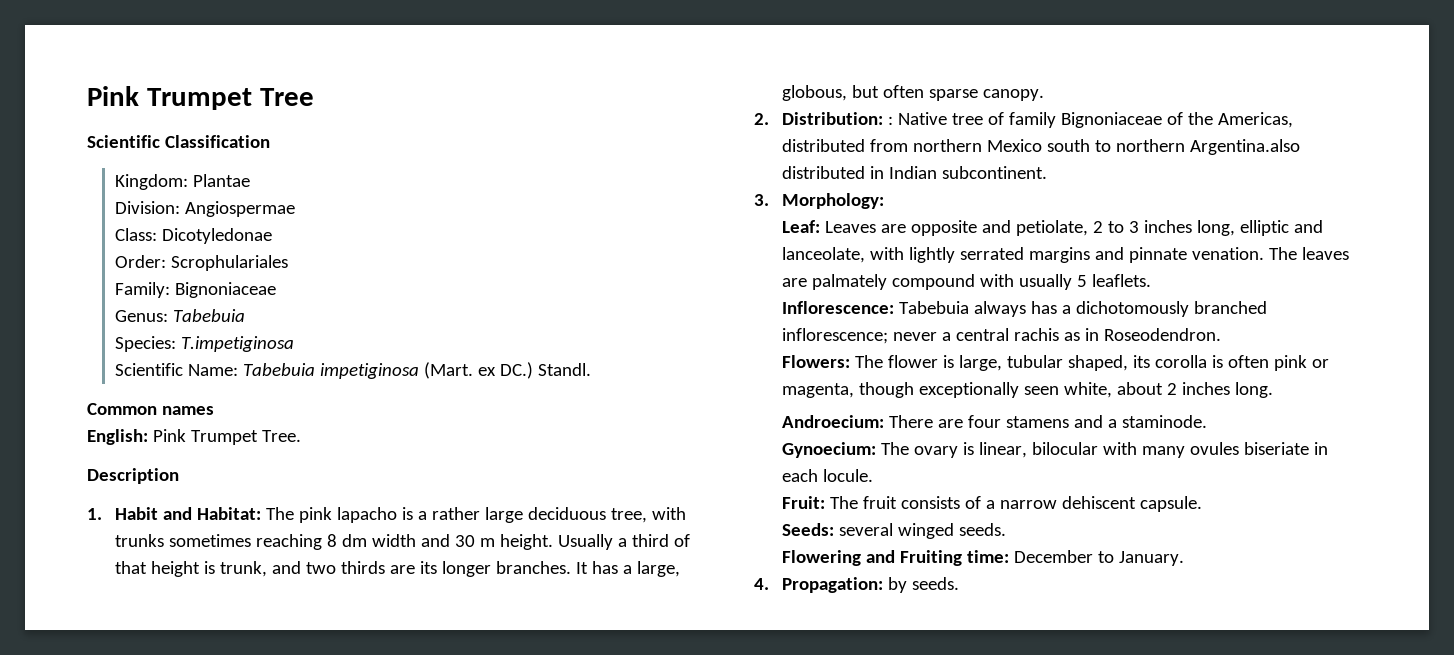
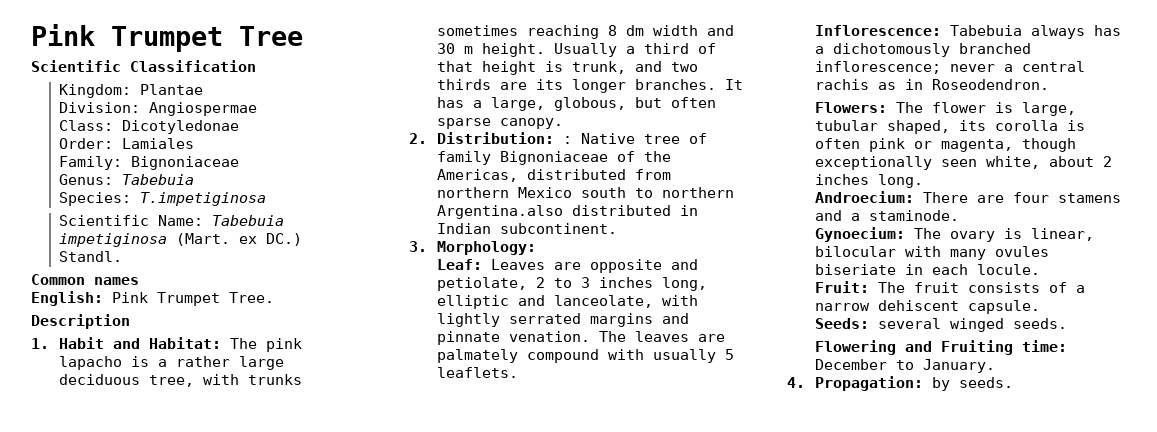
[171,255,289,271] Scrophulariales -> [122,138,195,149] Lamiales

